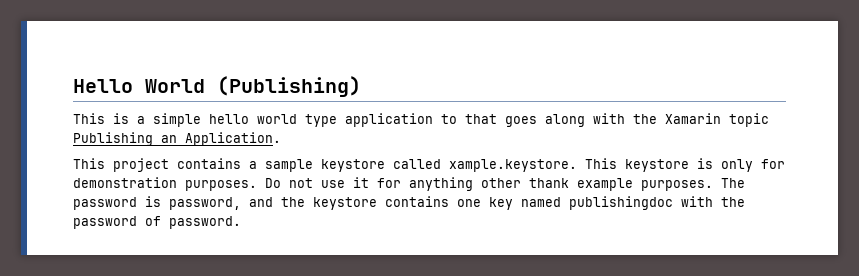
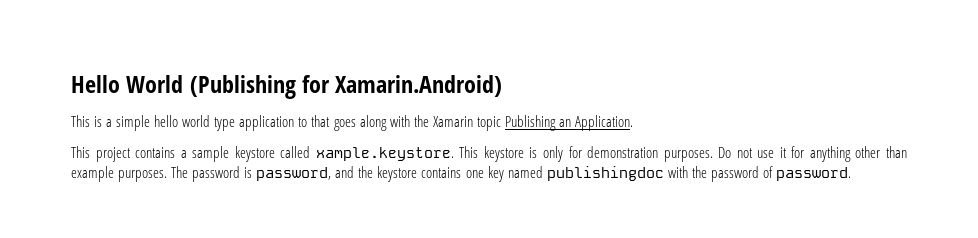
[217,76,361,97] (Publishing) -> [189,75,503,99] (Publishing for Xamarin.Android)
[529,178,569,188] thank -> [885,146,907,158] than

